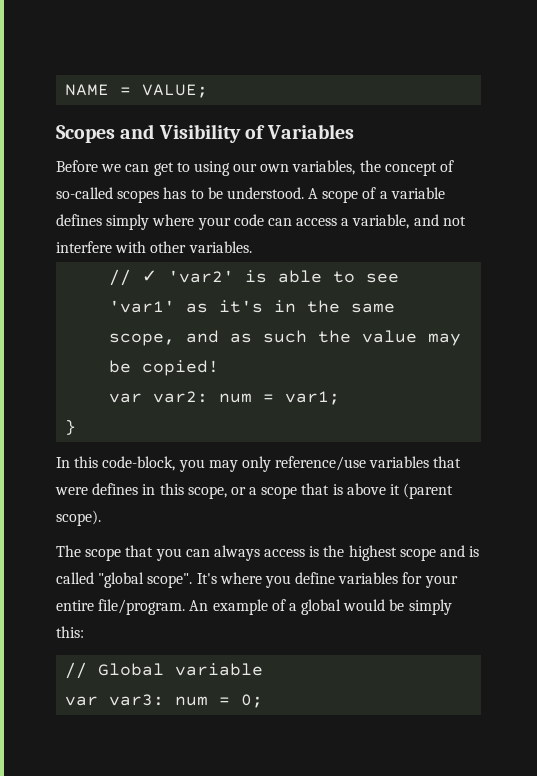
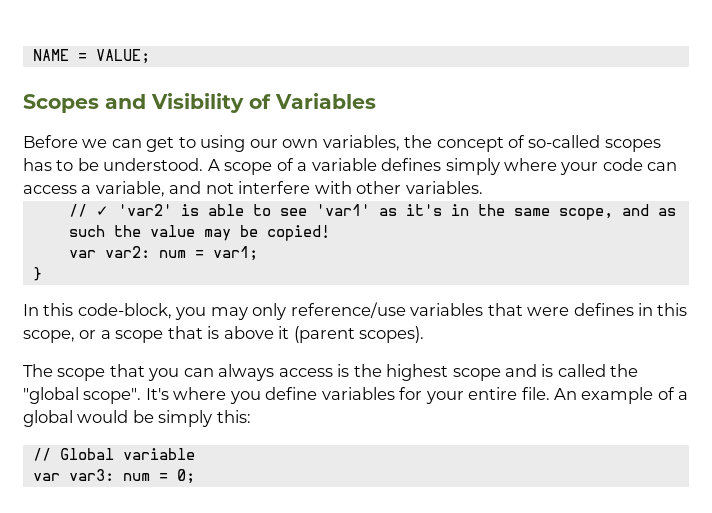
[56,510,101,526] scope). -> [359,326,425,343] scopes).
(94, 578) none -> [610,364,639,377] the
[98,599,186,615] file/program. -> [521,387,550,400] file.

